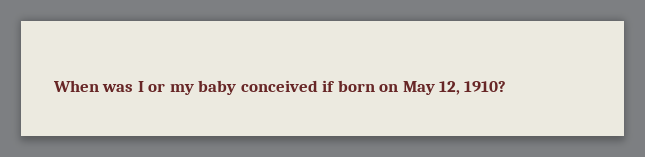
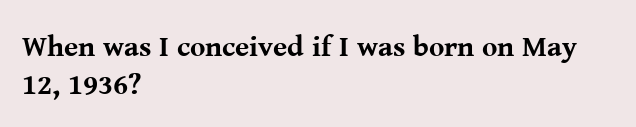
[148,80,336,95] or my baby conceived if -> [177,34,405,56] conceived if I was
[464,81,507,92] 1910? -> [68,73,141,95] 1936?

